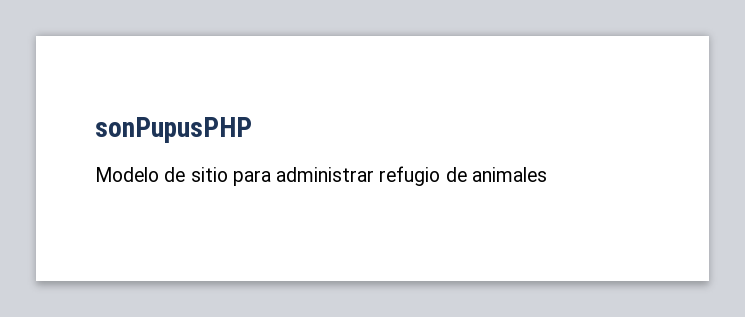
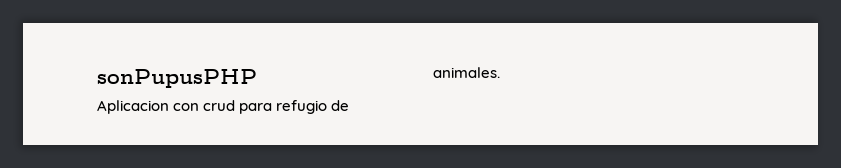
[95,167,375,186] Modelo de sitio para administrar -> [97,100,273,114] Aplicacion con crud para
[471,167,547,182] animales -> [433,67,500,78] animales.

